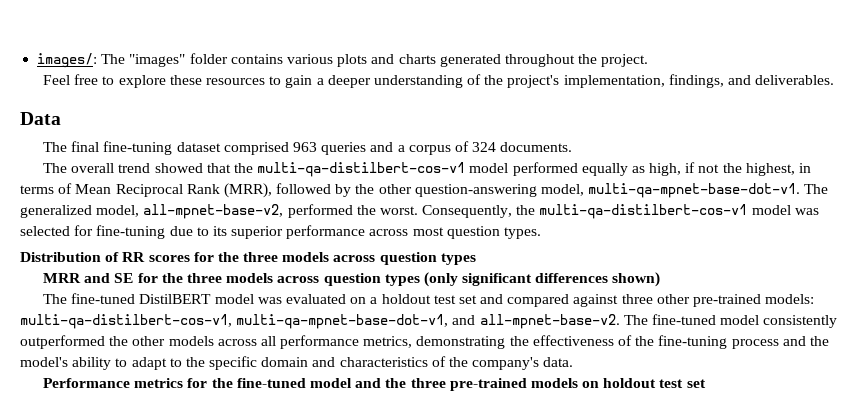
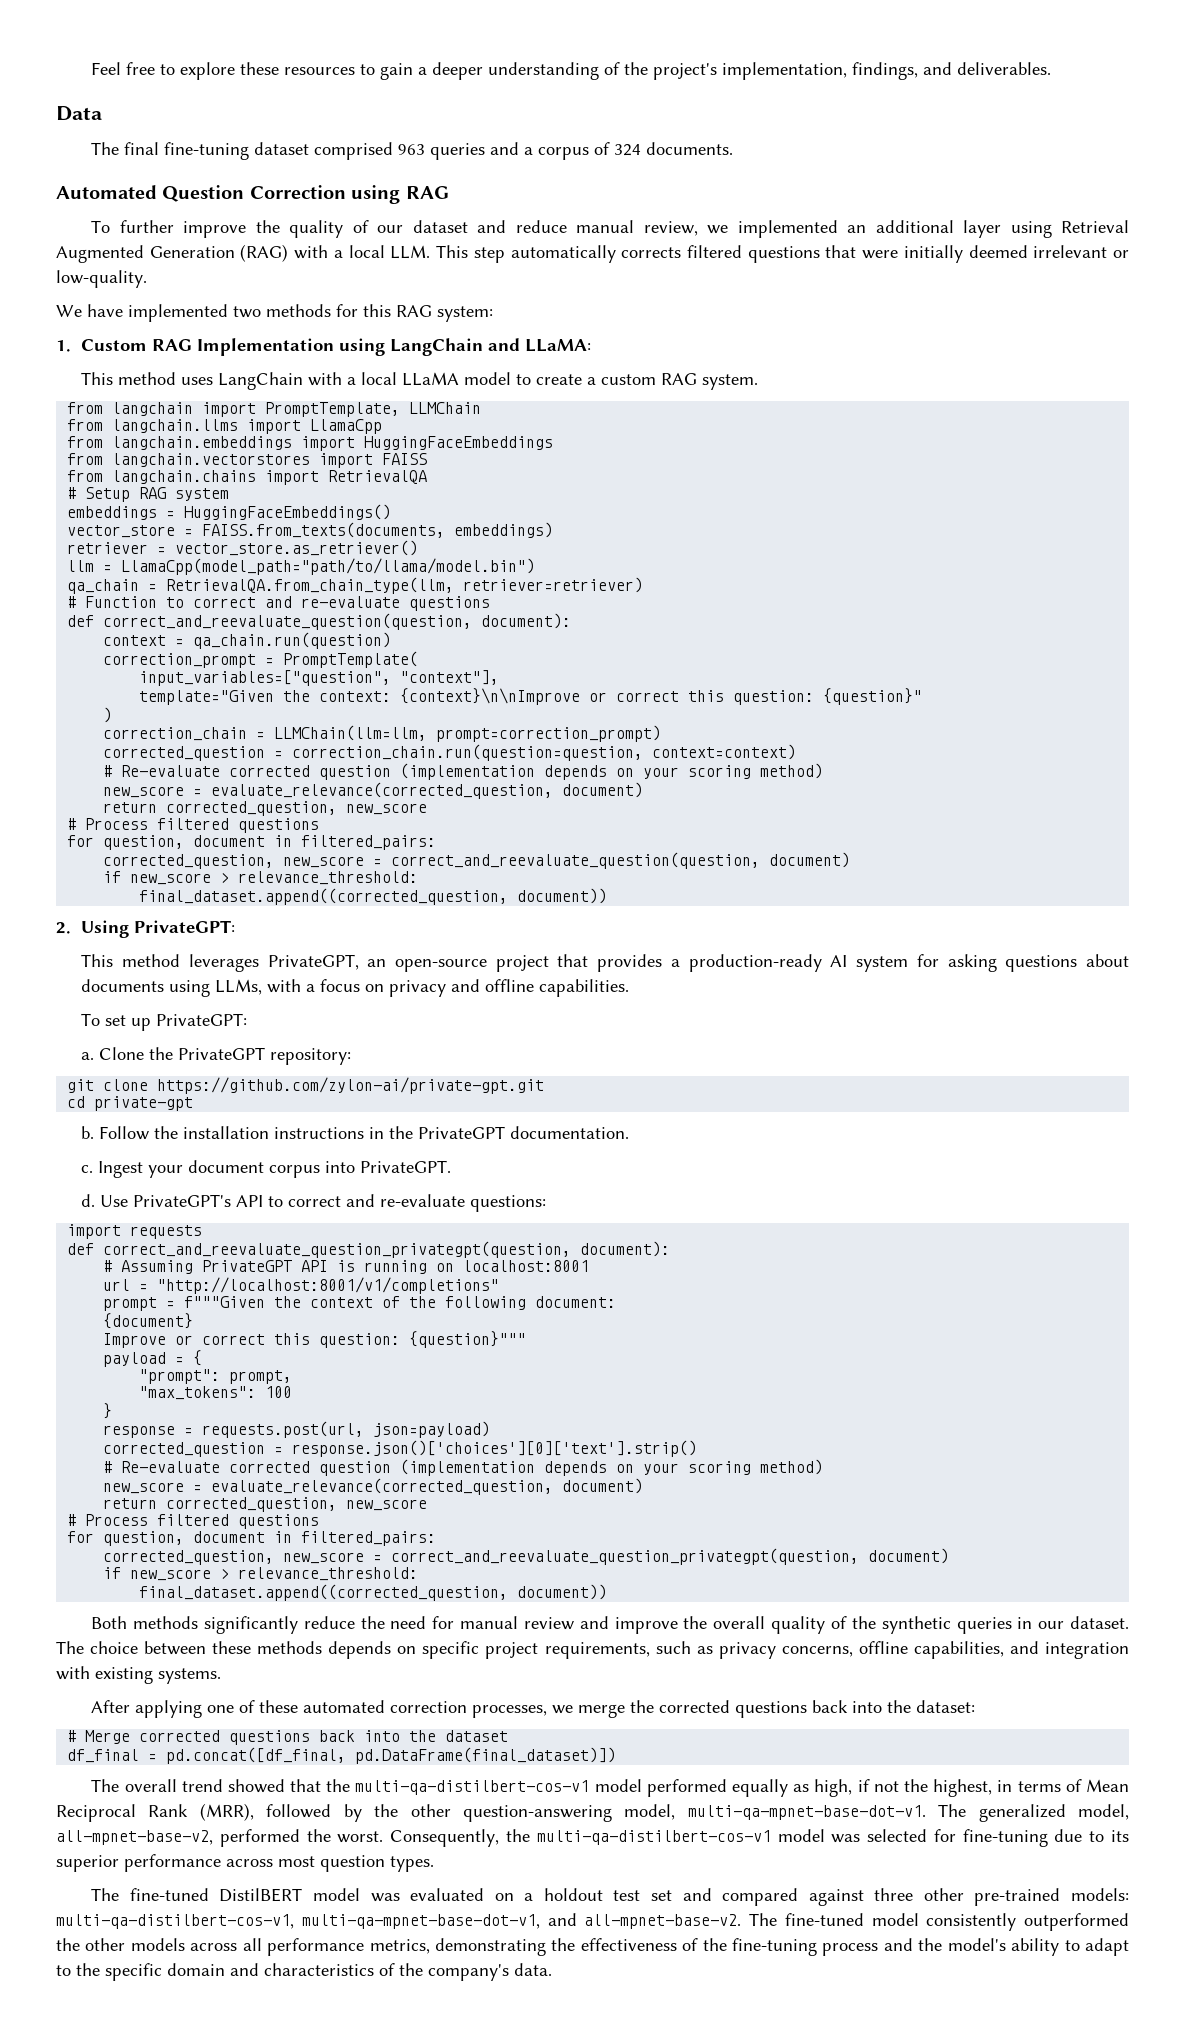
[37,53,649,68] images/: The "images" folder contains various plots and charts generated throughout the project. // -> (91, 68) none
(573, 147) none -> [56,185,449,204] [91,220,1129,238] [56,244,1129,263] [56,270,147,288] [56,304,493,322] [56,338,592,356] [81,372,759,390] [67,402,482,417] [67,419,383,434] [67,436,554,451] [67,453,428,468] [67,470,428,485] [67,487,230,502] [67,504,392,520] [67,522,554,538] [67,540,419,556] [67,558,536,575] [67,577,644,594] [67,596,491,611] [67,613,572,630] [103,632,392,649] [103,651,419,668] [139,670,500,686] [139,688,923,705] [103,707,113,723] [103,725,662,742] [103,744,797,761] [103,763,824,780] [103,782,644,799] [103,801,428,816] [67,818,320,833] [67,835,437,850] [103,852,851,869] [103,871,419,885] [139,888,608,905] [56,920,236,938] [81,954,1129,972] [81,979,630,997] [81,1013,248,1031] [81,1047,352,1065] [67,1077,545,1094] [67,1096,194,1111] [81,1126,630,1140] [81,1160,452,1178] [81,1194,547,1212] [67,1224,203,1239] [67,1241,671,1258] [103,1260,590,1274] [103,1277,500,1294] [103,1296,617,1311] [103,1313,194,1329] [103,1331,527,1348] [103,1350,203,1367] [139,1369,293,1384] [139,1386,293,1400] [103,1403,113,1419] [103,1421,491,1438] [103,1440,698,1457] [103,1459,824,1476] [103,1478,644,1495] [103,1497,428,1512] [67,1514,320,1529] [67,1531,437,1546] [103,1548,950,1565] [103,1567,419,1581] [139,1584,608,1601] [91,1616,1129,1634] [56,1641,1129,1659] [56,1666,221,1684] [91,1700,976,1718] [67,1730,509,1745] [67,1747,617,1764] // Automated Question Correction using RAG // To further improve the quality of our dataset and reduce manual review, we implemented an additional layer using Retrieval Augmented Generation (RAG) with a local LLM. This step automatically corrects filtered questions that were initially deemed irrelevant or low-quality. // We have implemented two methods for this RAG system: // 1. Custom RAG Implementation using LangChain and LLaMA: // This method uses LangChain with a local LLaMA model to create a custom RAG system. // from langchain import PromptTemplate, LLMChain // from langchain.llms import LlamaCpp // from langchain.embeddings import HuggingFaceEmbeddings // from langchain.vectorstores import FAISS // from langchain.chains import RetrievalQA // # Setup RAG system // embeddings = HuggingFaceEmbeddings() // vector_store = FAISS.from_texts(documents, embeddings) // retriever = vector_store.as_retriever() // llm = LlamaCpp(model_path="path/to/llama/model.bin") // qa_chain = RetrievalQA.from_chain_type(llm, retriever=retriever) // # Function to correct and re-evaluate questions // def correct_and_reevaluate_question(question, document): // context = qa_chain.run(question) // correction_prompt = PromptTemplate( // input_variables=["question", "context"], // template="Given the context: {context}\n\nImprove or correct this question: {question}" // ) // correction_chain = LLMChain(llm=llm, prompt=correction_prompt) // corrected_question = correction_chain.run(question=question, context=context) // # Re-evaluate corrected question (implementation depends on your scoring method) // new_score = evaluate_relevance(corrected_question, document) // return corrected_question, new_score // # Process filtered questions // for question, document in filtered_pairs: // corrected_question, new_score = correct_and_reevaluate_question(question, document) // if new_score > relevance_threshold: // final_dataset.append((corrected_question, document)) // 2. Using PrivateGPT: // This method leverages PrivateGPT, an open-source project that provides a production-ready AI system for asking questions about documents using LLMs, with a focus on privacy and offline capabilities. // To set up PrivateGPT: // a. Clone the PrivateGPT repository: // git clone https://github.com/zylon-ai/private-gpt.git // cd private-gpt // b. Follow the installation instructions in the PrivateGPT documentation. // c. Ingest your document corpus into PrivateGPT. // d. Use PrivateGPT's API to correct and re-evaluate questions: // import requests // def correct_and_reevaluate_question_privategpt(question, document): // # Assuming PrivateGPT API is running on localhost:8001 // url = "http://localhost:8001/v1/completions" // prompt = f"""Given the context of the following document: // {document} // Improve or correct this question: {question}""" // payload = { // "prompt": prompt, // "max_tokens": 100 // } // response = requests.post(url, json=payload) // corrected_question = response.json()['choices'][0]['text'].strip() // # Re-evaluate corrected question (implementation depends on your scoring method) // new_score = evaluate_relevance(corrected_question, document) // return corrected_question, new_score // # Process filtered questions // for question, document in filtered_pairs: // corrected_question, new_score = correct_and_reevaluate_question_privategpt(question, document) // if new_score > relevance_threshold: // final_dataset.append((corrected_question, document)) // Both methods significantly reduce the need for manual review and improve the overall quality of the synthetic queries in our dataset. The choice between these methods depends on specific project requirements, such as privacy concerns, offline capabilities, and integration with existing systems. // After applying one of these automated correction processes, we merge the corrected questions back into the dataset: // # Merge corrected questions back into the dataset // df_final = pd.concat([df_final, pd.DataFrame(final_dataset)])
[20,252,476,265] [43,272,661,287] // Distribution of RR scores for the three models across question types // MRR and SE for the three models across question types (only significant differences shown) -> (434, 1864) none
[43,378,706,391] // Performance metrics for the fine-tuned model and the three pre-trained models on holdout test set -> (552, 1969) none

